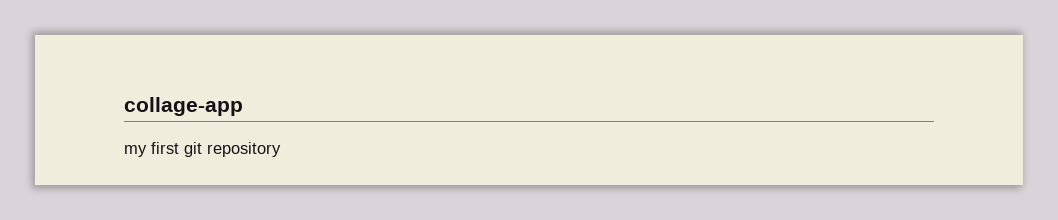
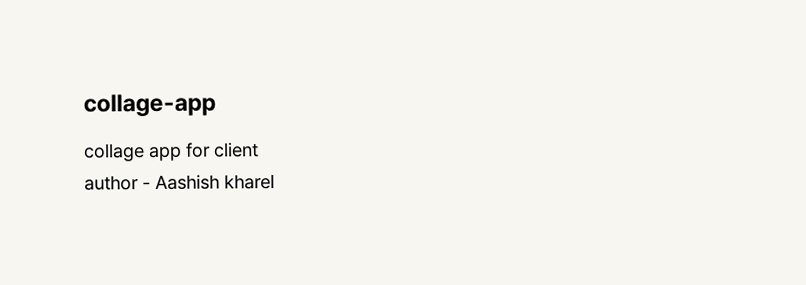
[124,142,281,157] my first git repository -> [83,142,259,162] [84,174,275,191] collage app for client // author - Aashish kharel

